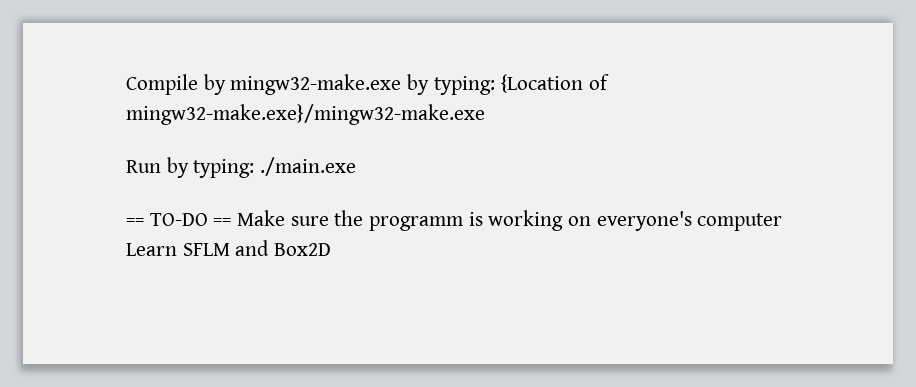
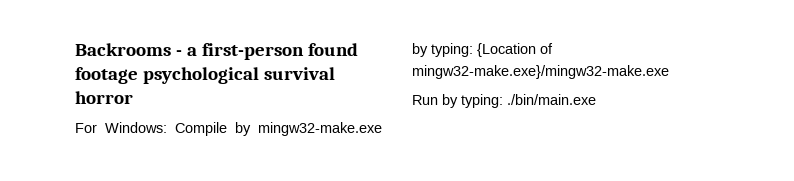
(126, 84) none -> [75,43,358,60] [75,67,335,84] [75,91,133,104] [75,122,167,133] Backrooms - a first-person found footage psychological survival horror // For Windows:
[260,157,357,176] [126,210,783,231] [126,240,332,256] ./main.exe // == TO-DO == Make sure the programm is working on everyone's computer Learn SFLM and Box2D -> [507,94,596,105] ./bin/main.exe

